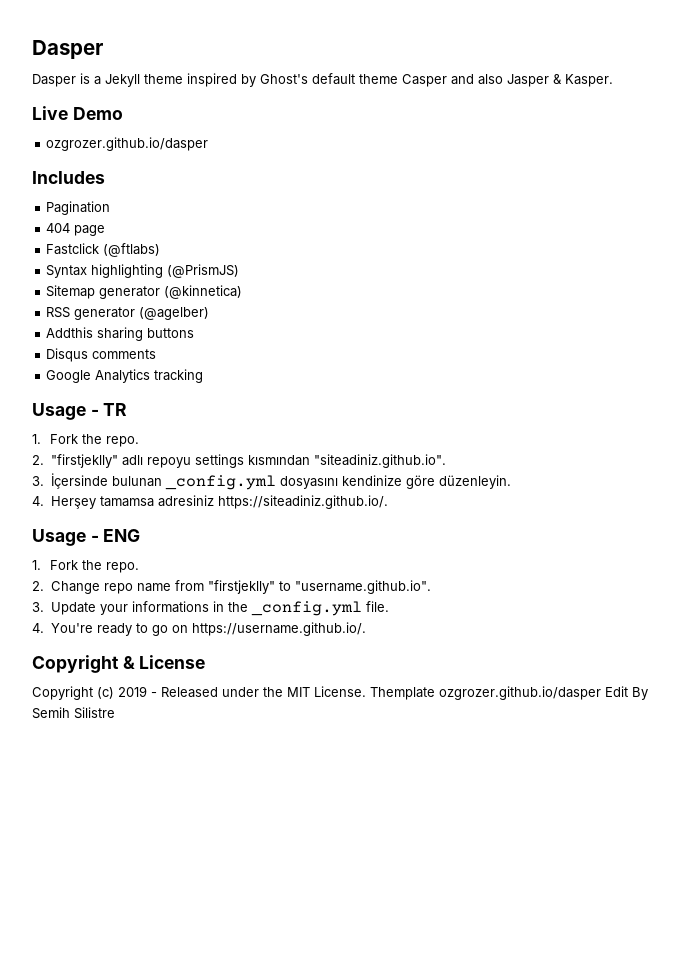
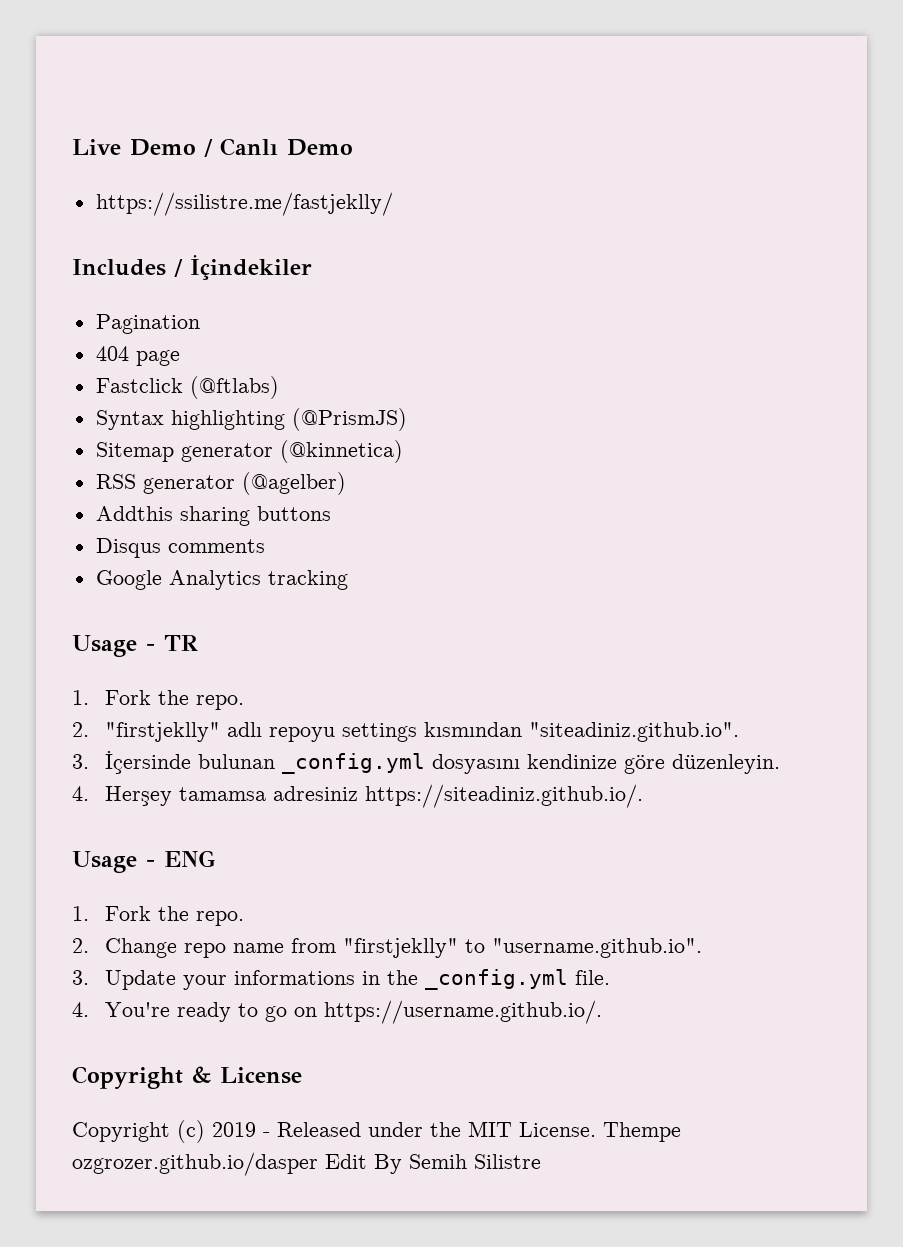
[32,40,103,59] [32,73,613,87] [32,106,123,120] [46,137,209,151] Dasper // Dasper is a Jekyll theme inspired by Ghost's default theme Casper and also Jasper & Kasper. // Live Demo // ozgrozer.github.io/dasper -> [72,138,353,157] [95,192,393,216] Live Demo / Canlı Demo // https://ssilistre.me/fastjeklly/
(105, 177) none -> [174,255,312,280] / İçindekiler
[370,687,435,700] Themplate -> [603,1122,681,1142] Thempe

